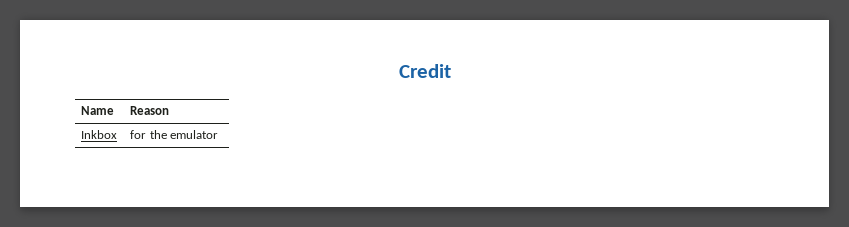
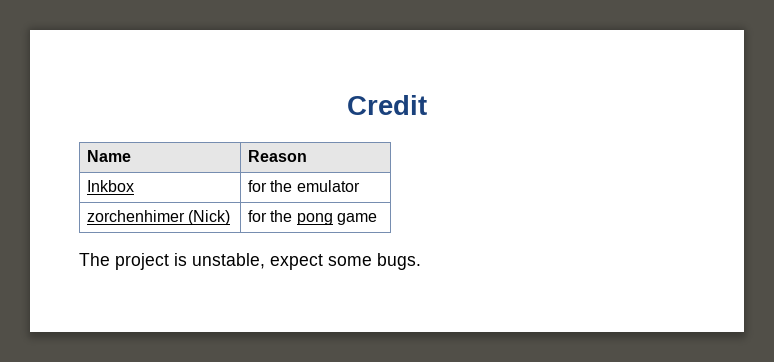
(219, 134) none -> [87,210,231,225] [248,210,378,225] [79,253,421,270] // zorchenhimer (Nick) | for the pong game // The project is unstable, expect some bugs.

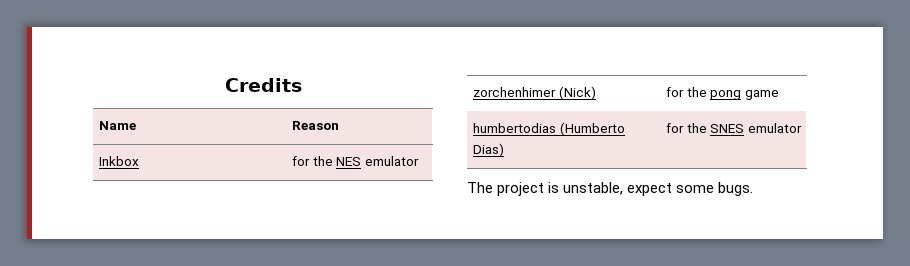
[347,95,427,115] Credit -> [224,78,302,92] Credits
(293, 186) none -> [336,157,362,166] NES
(378, 219) none -> [473,122,625,136] [473,143,505,157] [666,123,802,133] // humbertodias (Humberto Dias) | for the SNES emulator

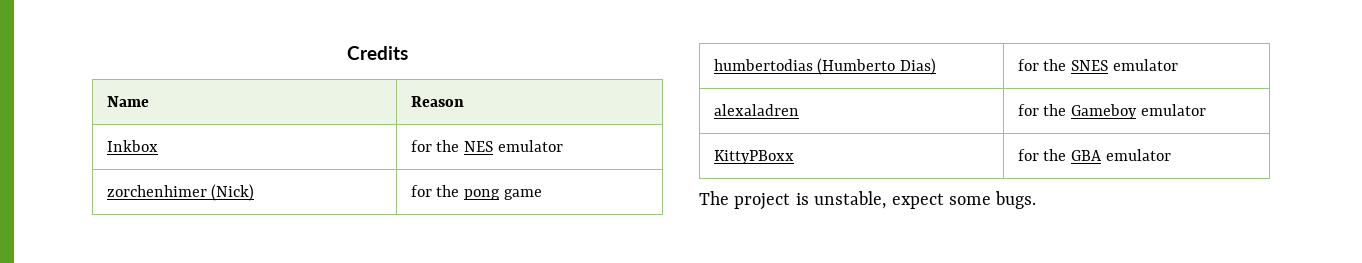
(802, 128) none -> [713,104,799,116] [1017,104,1207,119] [713,150,794,164] [1017,149,1172,161] // alexaladren | for the Gameboy emulator // KittyPBoxx | for the GBA emulator

